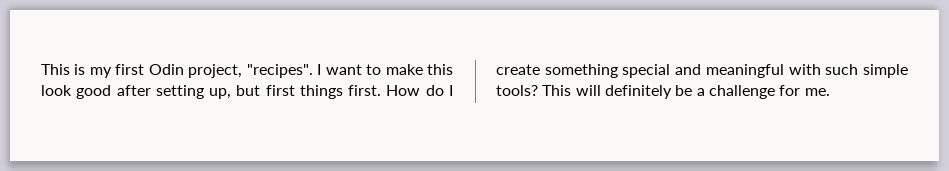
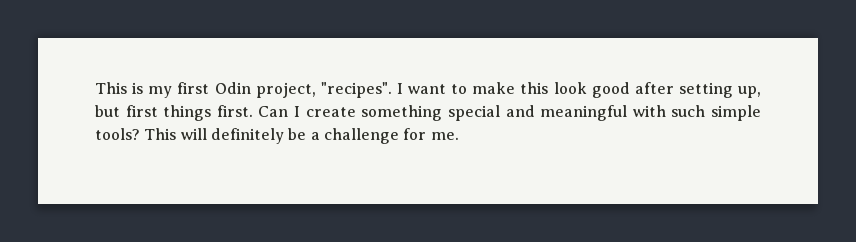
[386,85,444,96] How do -> [258,106,289,117] Can

